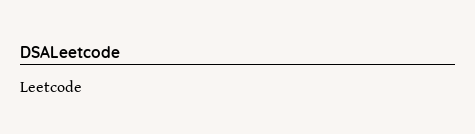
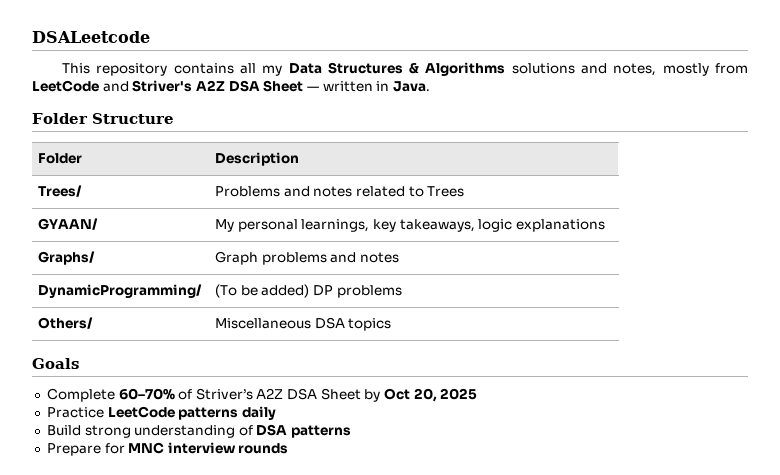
[20,80,82,92] Leetcode -> [62,62,749,76] [32,80,430,92] [32,113,174,124] [38,153,83,164] [215,152,300,166] [38,185,83,197] [215,186,465,197] [38,218,99,230] [215,219,605,232] [38,251,96,265] [215,251,399,265] [38,284,203,298] [215,284,402,298] [38,317,94,329] [215,317,392,331] [32,358,79,369] [46,388,478,402] [46,406,276,420] [46,424,352,438] [46,442,289,456] This repository contains all my Data Structures & Algorithms solutions and notes, mostly from LeetCode and Striver's A2Z DSA Sheet — written in Java. // Folder Structure // Folder | Description // Trees/ | Problems and notes related to Trees // GYAAN/ | My personal learnings, key takeaways, logic explanations // Graphs/ | Graph problems and notes // DynamicProgramming/ | (To be added) DP problems // Others/ | Miscellaneous DSA topics // Goals // Complete 60–70% of Striver’s A2Z DSA Sheet by Oct 20, 2025 // Practice LeetCode patterns daily // Build strong understanding of DSA patterns // Prepare for MNC interview rounds

